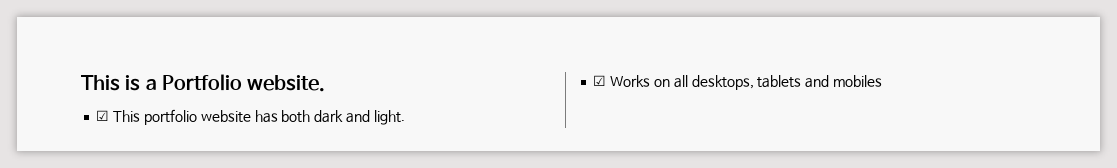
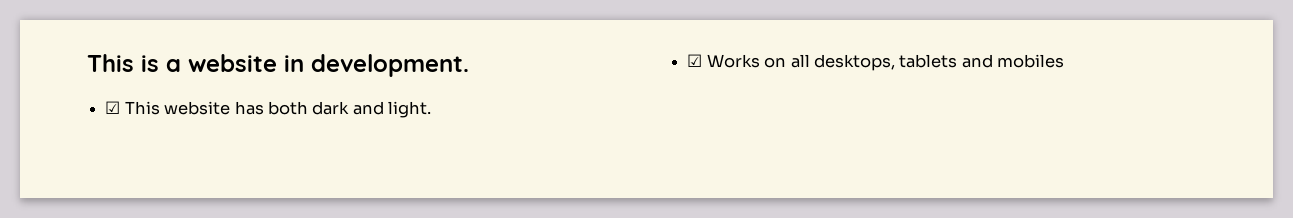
[161,74,326,92] Portfolio website. -> [188,54,469,77] website in development.
[143,109,197,125] portfolio -> (160, 108) none

